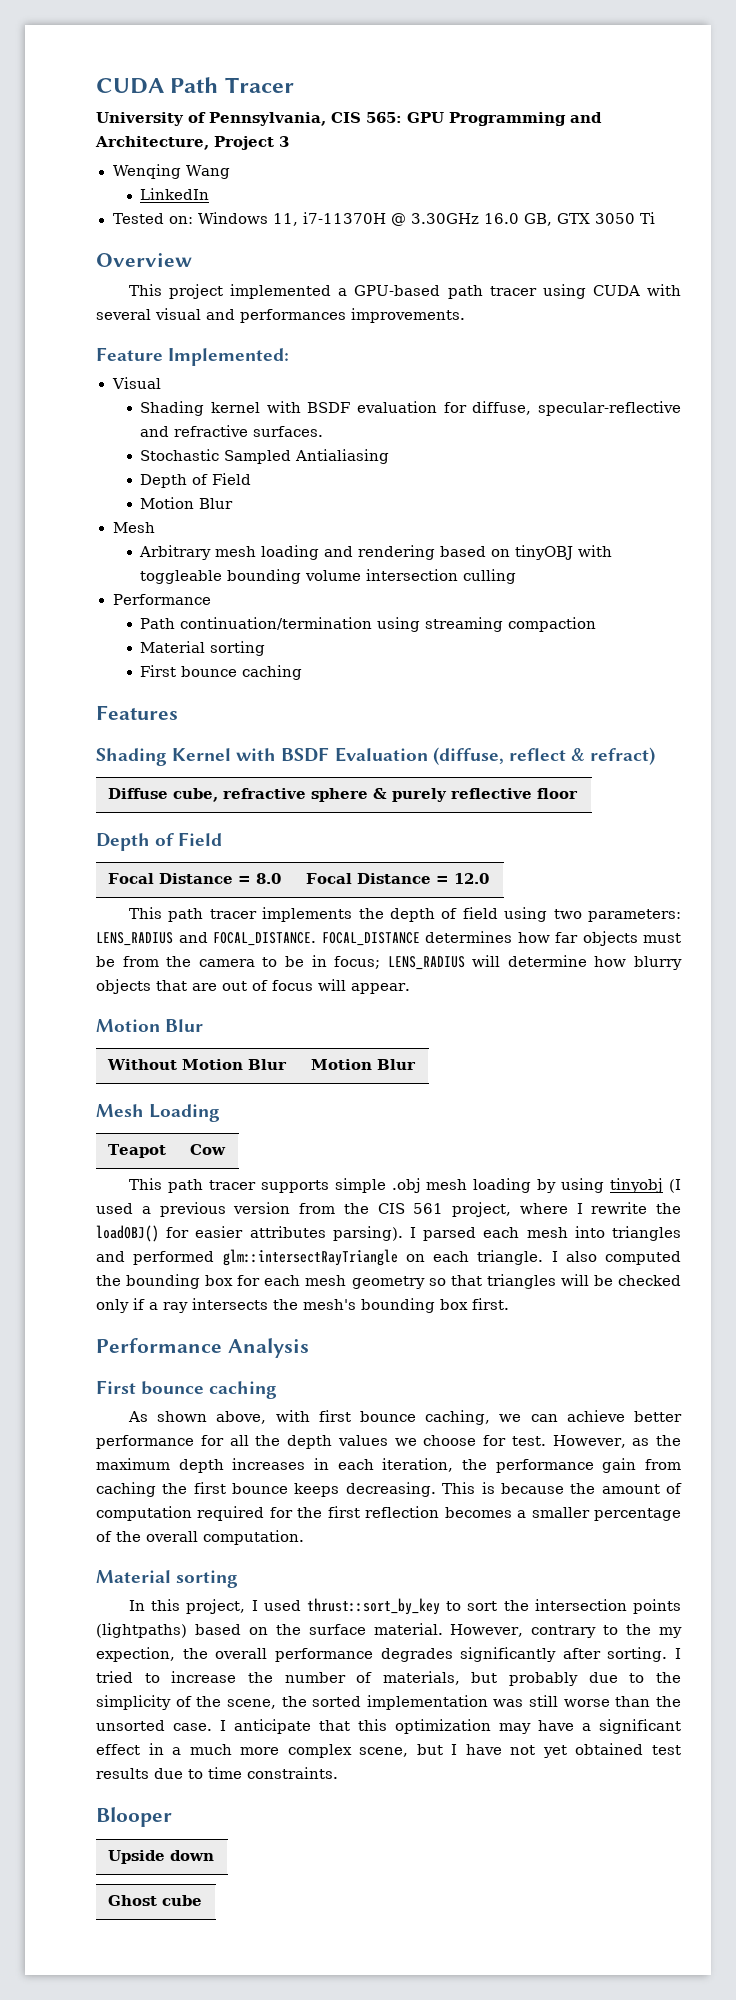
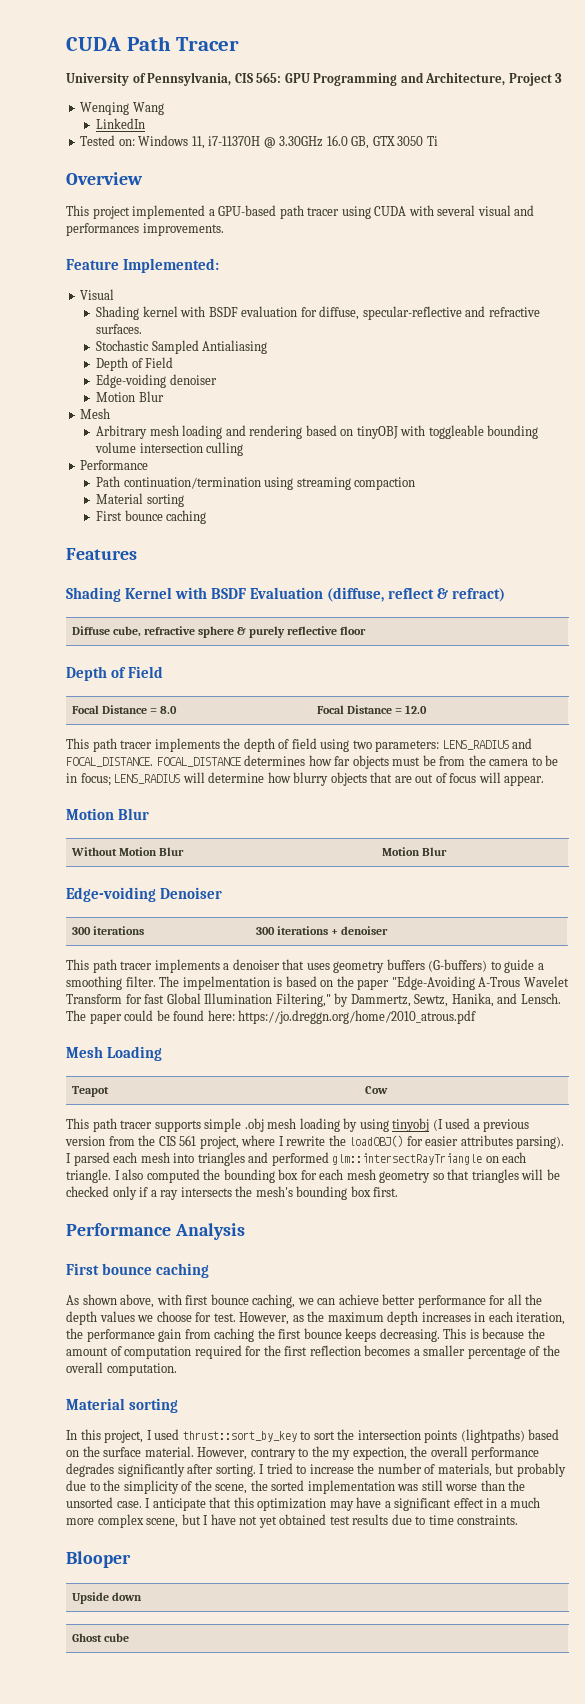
(252, 479) none -> [96,374,217,388] // Edge-voiding denoiser
(416, 1064) none -> [66,887,223,902] [71,926,144,935] [255,926,388,935] [66,959,544,973] [66,976,569,990] [66,993,561,1007] [66,1010,477,1024] // Edge-voiding Denoiser // 300 iterations | 300 iterations + denoiser // This path tracer implements a denoiser that uses geometry buffers (G-buffers) to guide a smoothing filter. The impelmentation is based on the paper "Edge-Avoiding A-Trous Wavelet Transform for fast Global Illumination Filtering," by Dammertz, Sewtz, Hanika, and Lensch. The paper could be found here: https://jo.dreggn.org/home/2010_atrous.pdf

